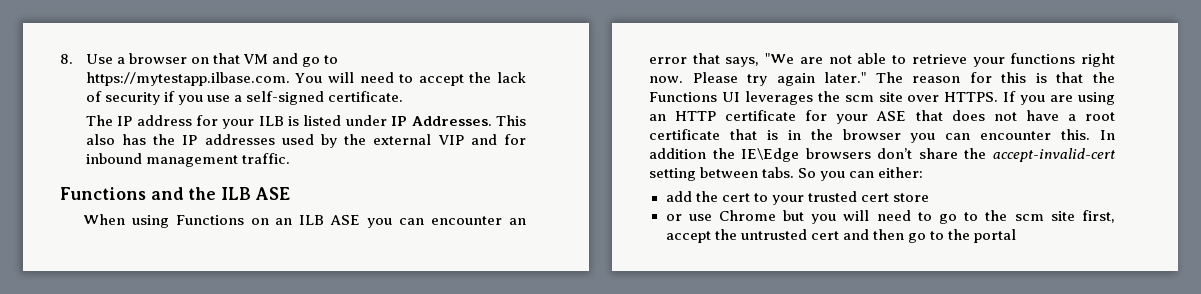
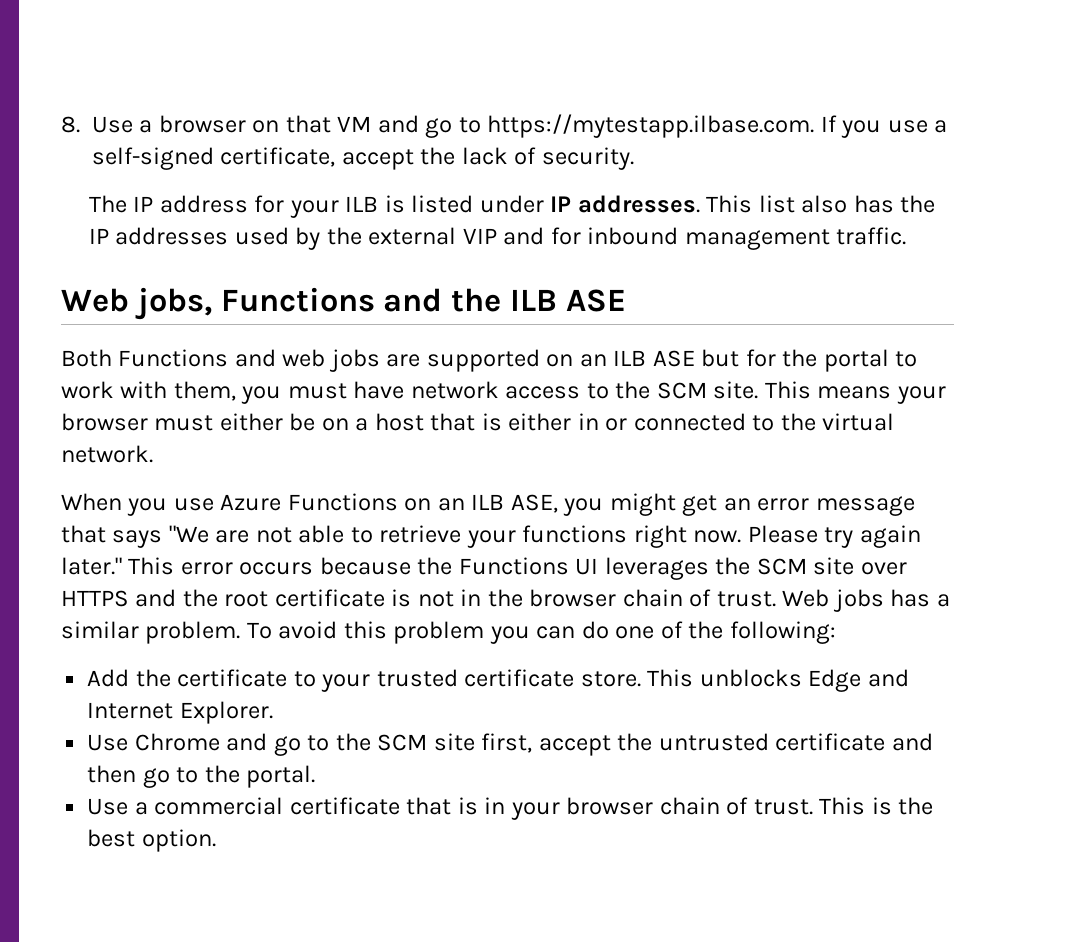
[295,72,526,86] [85,91,404,105] You will need to accept the lack of security if you use a self-signed certificate. -> [820,115,948,138] [92,147,634,170] If you use a self-signed certificate, accept the lack of security.
[411,115,527,126] Addresses. This -> [577,195,795,213] addresses. This list
(290, 158) none -> [61,287,212,320] Web jobs,
[82,214,527,228] [649,53,760,67] When using Functions on an ILB ASE you can encounter an error that says, -> [61,349,918,372] [61,381,946,404] [61,413,895,431] [61,445,153,463] [61,493,915,516] [61,525,163,548] Both Functions and web jobs are supported on an ILB ASE but for the portal to work with them, you must have network access to the SCM site. This means your browser must either be on a host that is either in or connected to the virtual network. // When you use Azure Functions on an ILB ASE, you might get an error message that says
[875,72,1084,83] The reason for this is that -> [128,557,411,575] This error occurs because
[844,95,874,102] scm -> [756,558,807,575] SCM
[944,91,1115,105] [649,110,1116,124] [649,129,1115,143] [649,148,1115,162] [649,167,924,181] [665,191,929,205] [665,210,1044,224] HTTPS. If you are using an HTTP certificate for your ASE that does not have a root certificate that is in the browser you can encounter this. In addition the IE\Edge browsers don’t share the accept-invalid-cert setting between tabs. So you can either: // add the cert to your trusted cert store // or use Chrome but you will need to go to the scm -> [61,589,950,612] [61,621,836,644] [87,669,909,692] [87,701,273,724] [87,733,428,756] HTTPS and the root certificate is not in the browser chain of trust. Web jobs has a similar problem. To avoid this problem you can do one of the following: // Add the certificate to your trusted certificate store. This unblocks Edge and Internet Explorer. // Use Chrome and go to the SCM
[810,231,839,240] cert -> [775,733,886,751] certificate
[973,229,1016,243] portal -> [246,765,316,788] [87,797,934,820] [87,829,216,852] portal. // Use a commercial certificate that is in your browser chain of trust. This is the best option.

